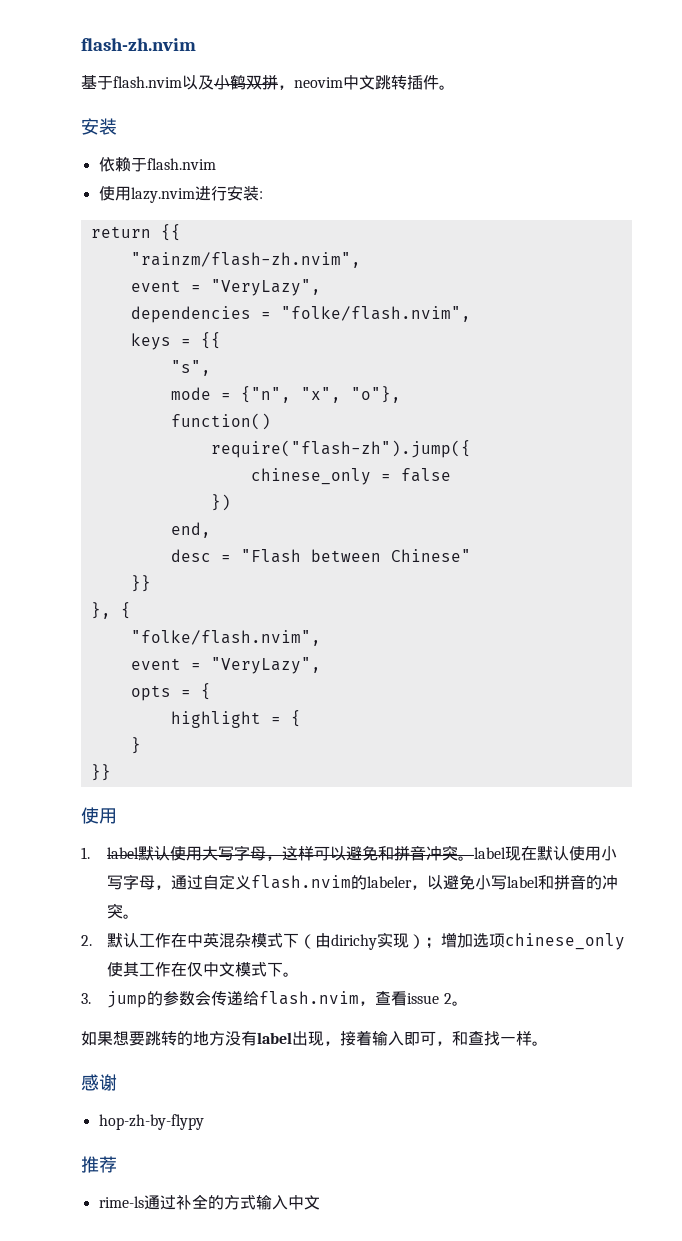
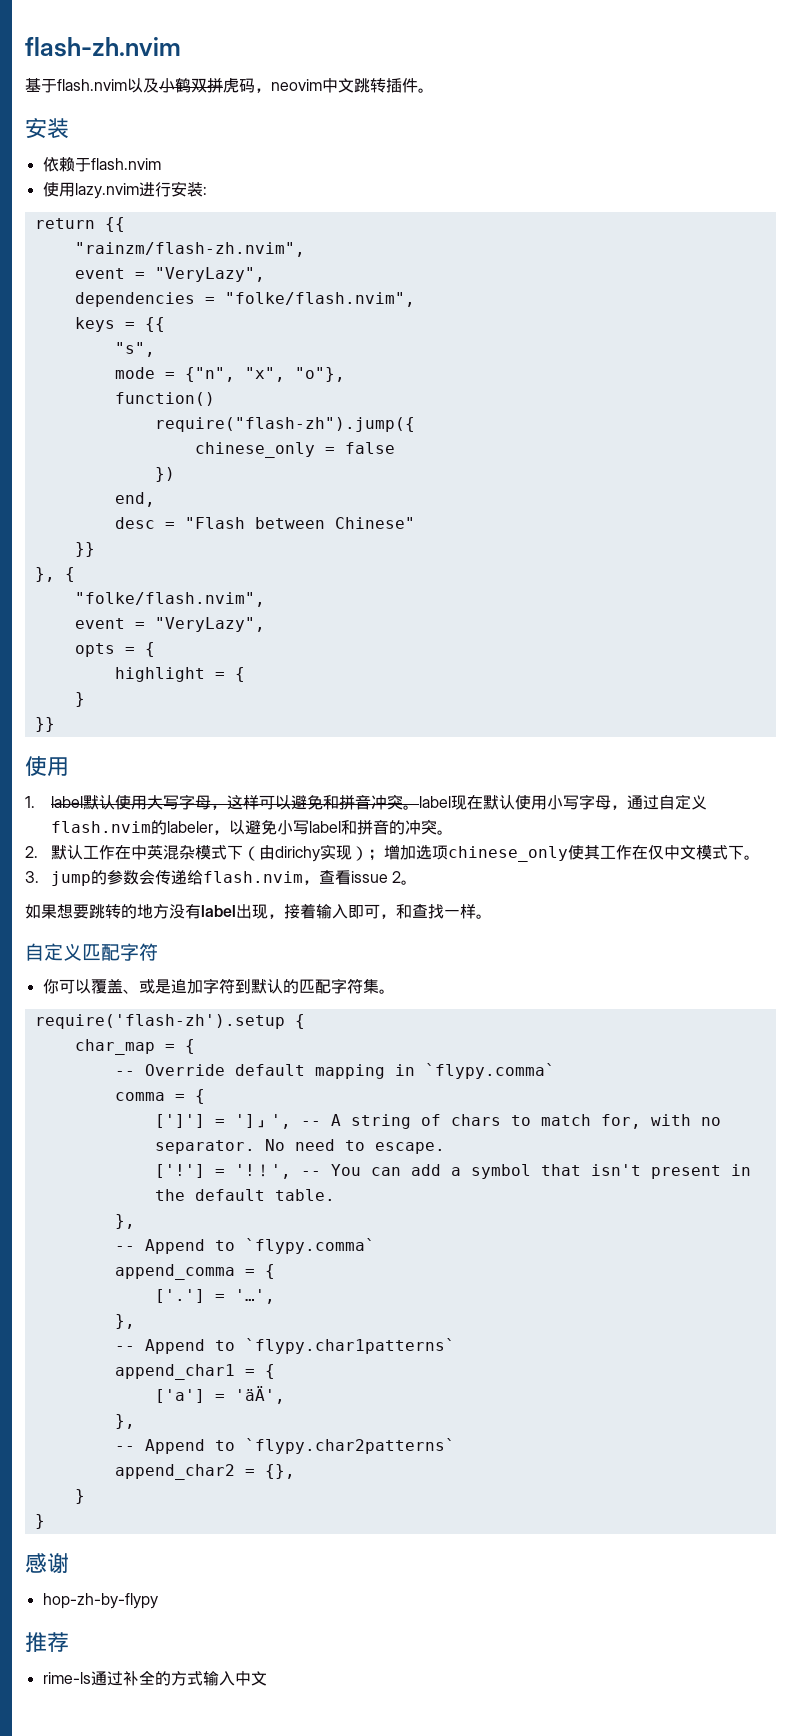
(278, 82) none -> [223,78,255,93] 虎码
(548, 1043) none -> [25,943,158,961] [42,978,395,994] [34,1014,305,1029] [74,1039,195,1055] [114,1063,555,1079] [114,1089,205,1104] [154,1114,721,1129] [154,1139,445,1154] [154,1164,751,1179] [154,1189,335,1201] [114,1214,135,1229] [114,1238,375,1254] [114,1264,275,1280] [154,1289,275,1304] [114,1314,135,1329] [114,1338,455,1354] [114,1364,275,1380] [154,1386,285,1404] [114,1414,135,1429] [114,1438,455,1454] [114,1464,295,1480] [74,1489,85,1504] [34,1514,45,1529] // 自定义匹配字符 // 你可以覆盖、或是追加字符到默认的匹配字符集。 // require('flash-zh').setup { // char_map = { // -- Override default mapping in `flypy.comma` // comma = { // [']'] = ']」', -- A string of chars to match for, with no separator. No need to escape. // ['!'] = '!！', -- You can add a symbol that isn't present in the default table. // }, // -- Append to `flypy.comma` // append_comma = { // ['.'] = '…', // }, // -- Append to `flypy.char1patterns` // append_char1 = { // ['a'] = 'äÄ', // }, // -- Append to `flypy.char2patterns` // append_char2 = {}, // } // }

